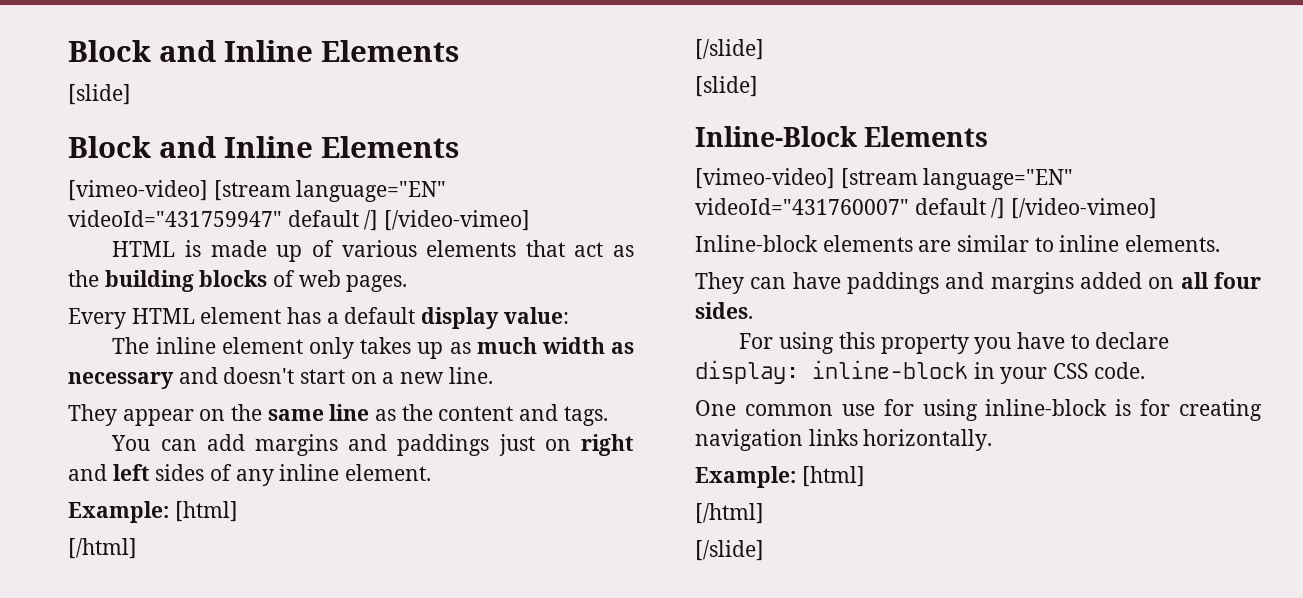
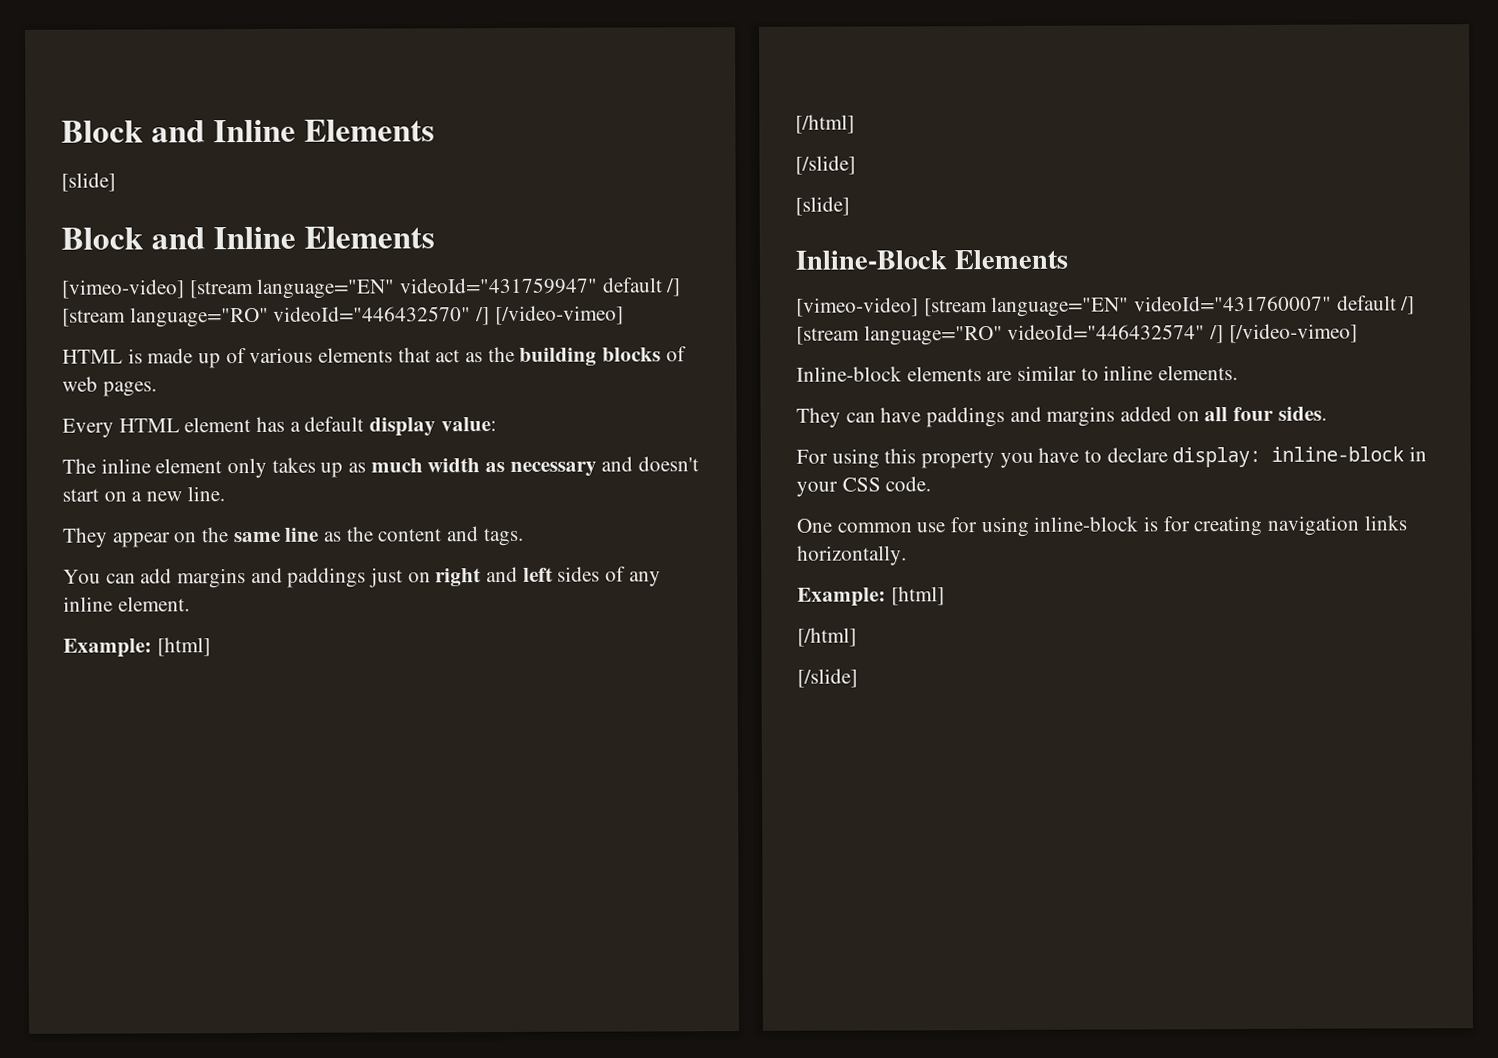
(379, 220) none -> [62,306,491,328] [stream language="RO" videoId="446432570" /]
(1006, 208) none -> [796,324,1225,346] [stream language="RO" videoId="446432574" /]

